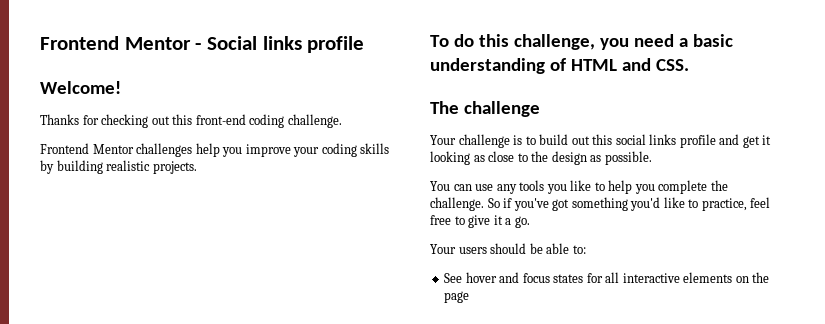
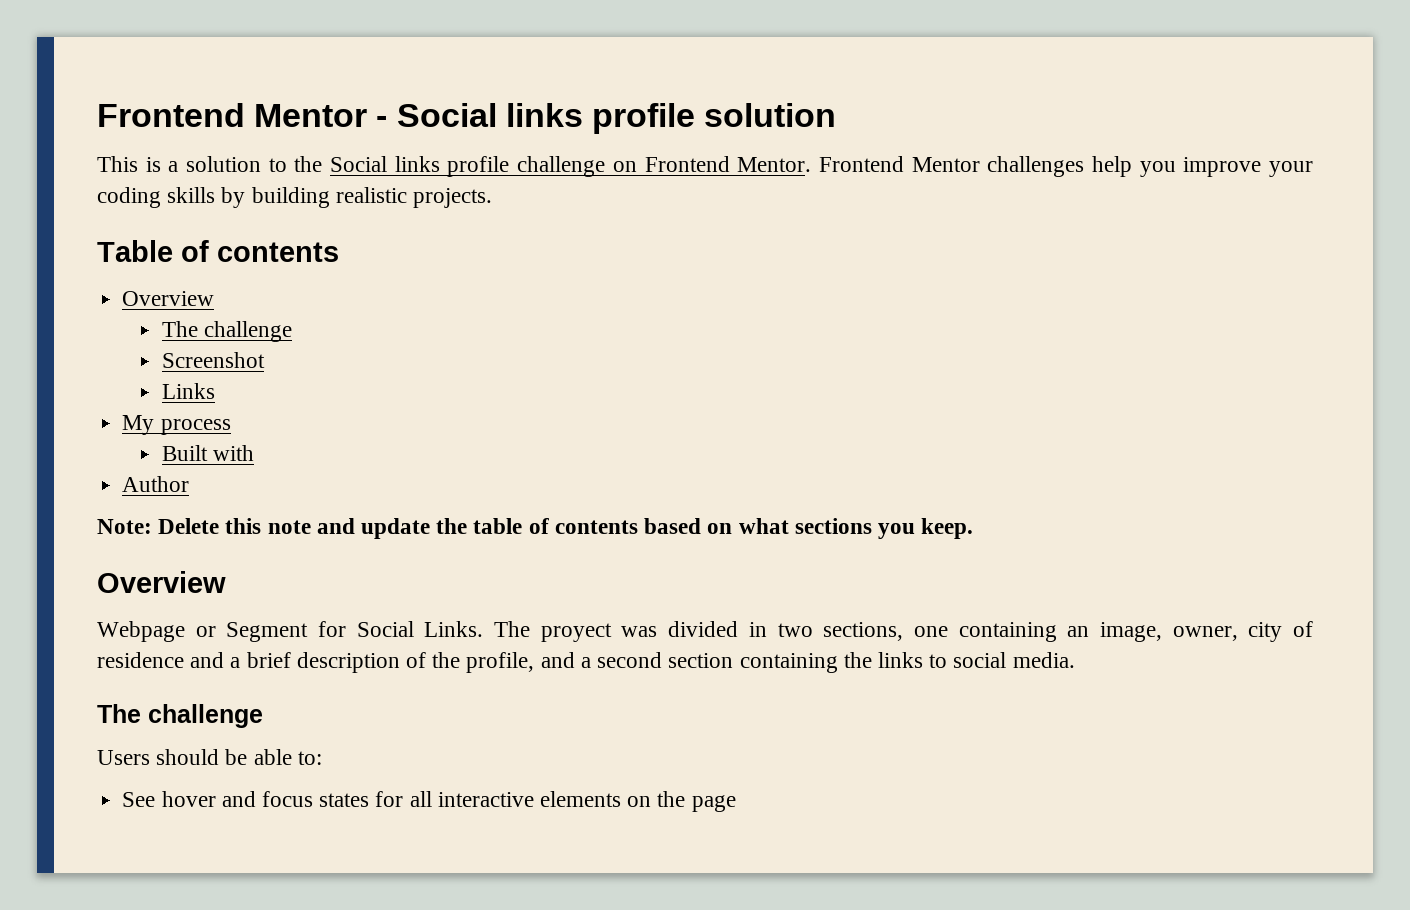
[40,81,121,94] [40,114,342,128] // Welcome! // Thanks for checking out this front-end coding challenge. // -> [704,103,837,127] [97,156,812,177] solution // This is a solution to the Social links profile challenge on Frontend Mentor.
[430,34,733,50] [430,58,689,74] [430,101,540,117] [430,134,772,148] [430,151,652,165] [430,180,728,194] [430,197,771,211] [430,215,530,228] [430,244,487,254] To do this challenge, you need a basic understanding of HTML and CSS. // The challenge // Your challenge is to build out this social links profile and get it looking as close to the design as possible. // You can use any tools you like to help you complete the challenge. So if you've got something you'd like to practice, feel free to give it a go. // Your users -> [97,240,339,262] [122,291,215,306] [162,321,293,342] [162,352,266,368] [162,383,216,399] [122,415,231,435] [162,445,255,461] [122,476,190,492] [97,518,974,539] [97,571,226,593] [97,621,1314,642] [97,652,1075,673] [97,704,263,728] [97,750,150,765] Table of contents // Overview // The challenge // Screenshot // Links // My process // Built with // Author // Note: Delete this note and update the table of contents based on what sections you keep. // Overview // Webpage or Segment for Social Links. The proyect was divided in two sections, one containing an image, owner, city of residence and a brief description of the profile, and a second section containing the links to social media. // The challenge // Users

